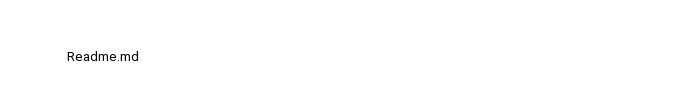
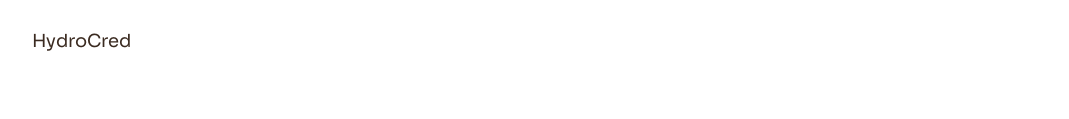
[67,51,139,61] Readme.md -> [32,33,131,51] HydroCred

